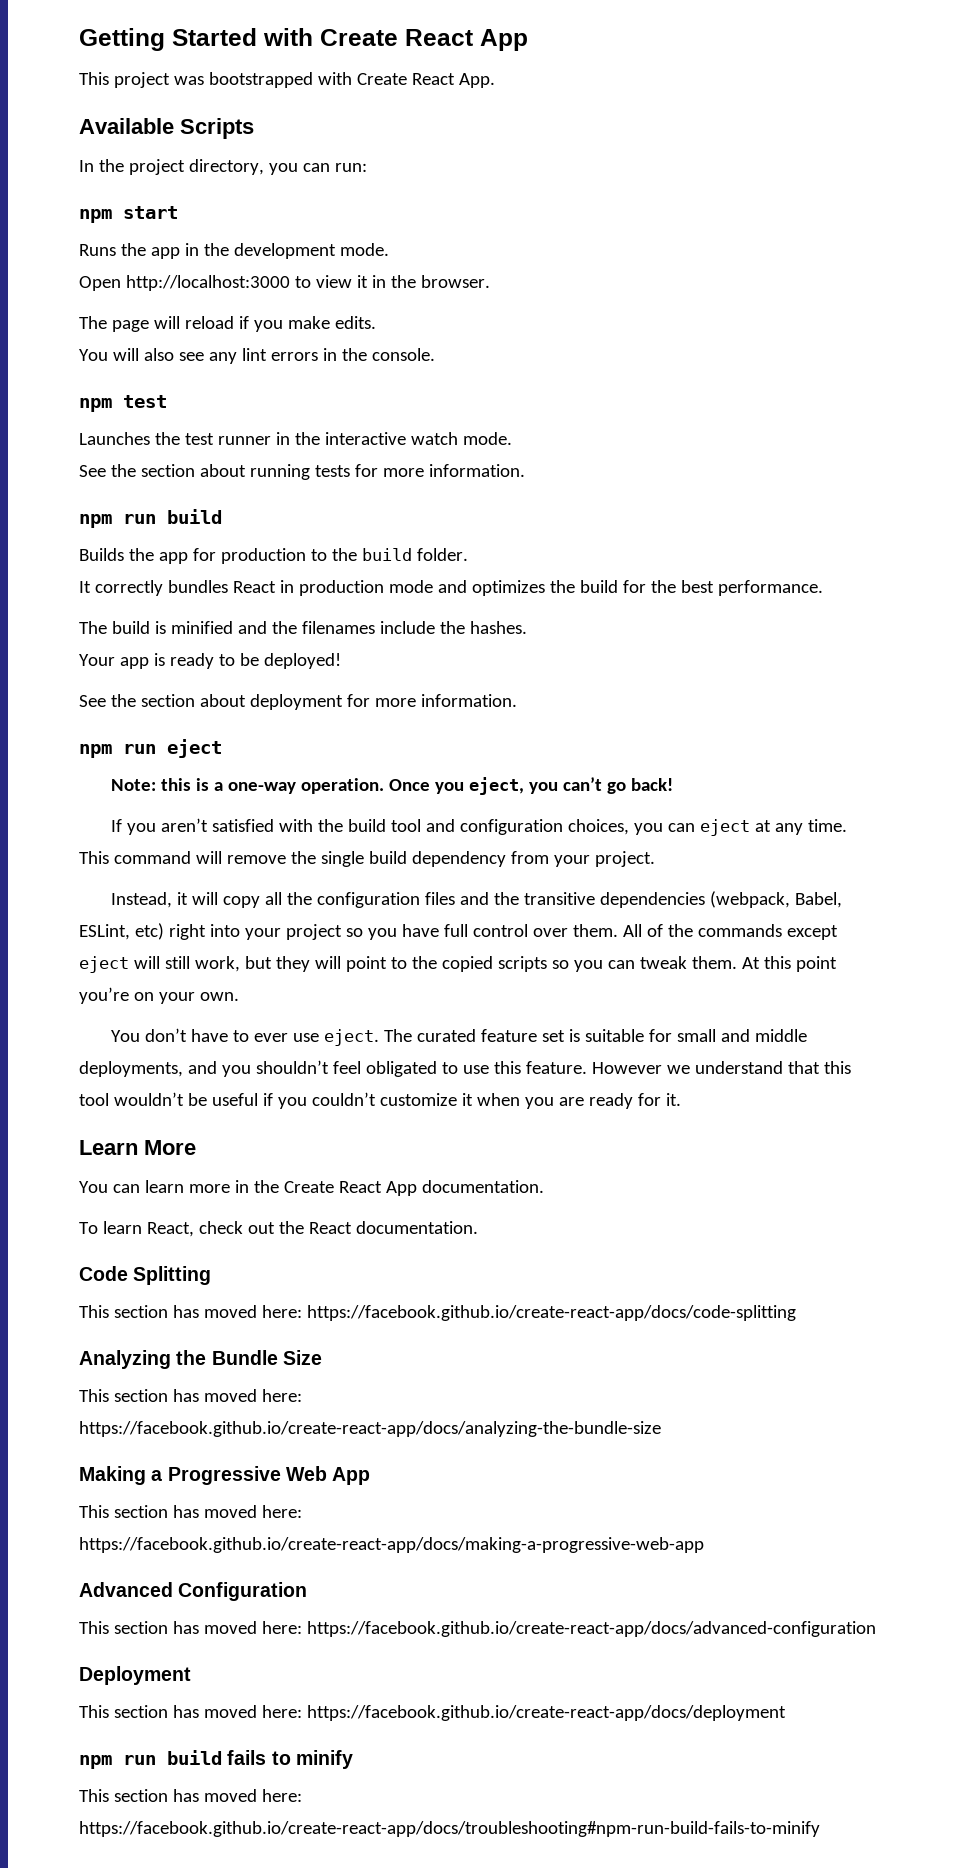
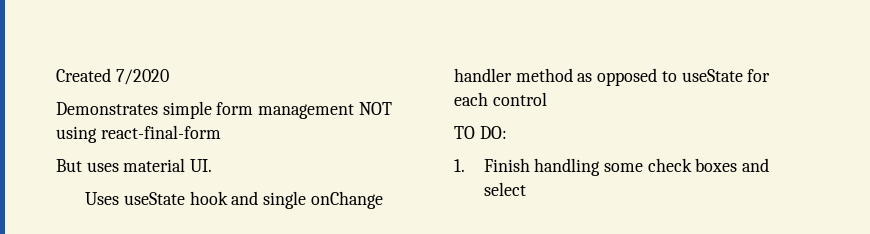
[79,28,528,51] [79,72,495,88] [79,118,254,139] [79,159,367,175] [79,206,178,223] [79,243,389,259] [79,275,490,291] [79,316,376,332] [79,348,435,364] [79,395,167,412] [79,432,512,445] [79,464,525,480] [79,509,222,528] [79,548,468,564] [79,580,823,596] [79,621,527,634] [79,653,341,669] [79,694,517,710] [79,739,222,758] [111,777,674,795] [111,818,848,836] [79,851,655,867] [111,891,843,908] [79,923,838,940] [79,956,837,973] [79,987,239,1004] [111,1028,808,1046] [79,1060,851,1077] [79,1092,681,1109] [79,1140,196,1155] [79,1180,544,1196] [79,1221,478,1237] [79,1266,212,1285] [79,1305,796,1321] [79,1350,322,1369] [79,1389,302,1402] [79,1421,661,1437] [79,1466,371,1485] [79,1505,302,1518] [79,1537,704,1553] [79,1582,308,1601] [79,1621,876,1637] [79,1666,191,1685] [79,1705,786,1721] [79,1750,353,1769] [79,1789,302,1802] [79,1821,820,1837] Getting Started with Create React App // This project was bootstrapped with Create React App. // Available Scripts // In the project directory, you can run: // npm start // Runs the app in the development mode. // Open http://localhost:3000 to view it in the browser. // The page will reload if you make edits. // You will also see any lint errors in the console. // npm test // Launches the test runner in the interactive watch mode. // See the section about running tests for more information. // npm run build // Builds the app for production to the build folder. // It correctly bundles React in production mode and optimizes the build for the best performance. // The build is minified and the filenames include the hashes. // Your app is ready to be deployed! // See the section about deployment for more information. // npm run eject // Note: this is a one-way operation. Once you eject, you can’t go back! // If you aren’t satisfied with the build tool and configuration choices, you can eject at any time. This command will remove the single build dependency from your project. // Instead, it will copy all the configuration files and the transitive dependencies (webpack, Babel, ESLint, etc) right into your project so you have full control over them. All of the commands except eject will still work, but they will point to the copied scripts so you can tweak them. At this point you’re on your own. // You don’t have to ever use eject. The curated feature set is suitable for small and middle deployments, and you shouldn’t feel obligated to use this feature. However we understand that this tool wouldn’t be useful if you couldn’t customize it when you are ready for it. // Learn More // You can learn more in the Create React App documentation. // To learn React, check out the React documentation. // Code Splitting // This section has moved here: https://facebook.github.io/create-react-app/docs/code-splitting // Analyzing the Bundle Size // This section has moved here: https://facebook.github.io/create-react-app/docs/analyzing-the-bundle-size // Making a Progressive Web App // This section has moved here: https://facebook.github.io/create-react-app/docs/making-a-progressive-web-app // Advanced Configuration // This section has moved here: https://facebook.github.io/create-react-app/docs/advanced-configuration // Deployment // This section has moved here: https://facebook.github.io/create-react-app/docs/deployment // npm run build fails to minify // This section has moved here: https://facebook.github.io/create-react-app/docs/troubleshooting#npm-run-build-fails-to-minify -> [56,68,169,85] [56,101,392,119] [56,125,221,143] [56,158,213,172] [85,191,383,209] [454,68,771,86] [454,92,547,106] [454,126,507,139] [454,158,770,176] [483,182,526,196] Created 7/2020 // Demonstrates simple form management NOT using react-final-form // But uses material UI. // Uses useState hook and single onChange handler method as opposed to useState for each control // TO DO: // 1. Finish handling some check boxes and select

